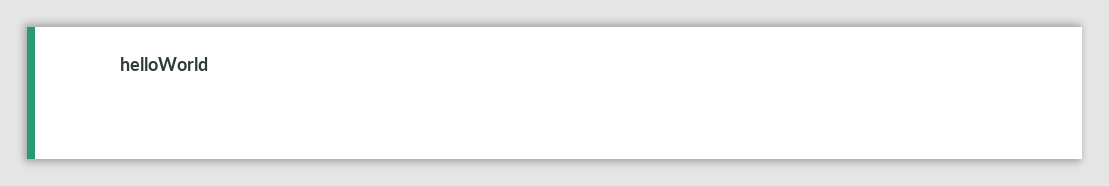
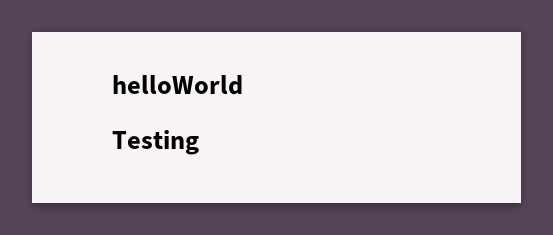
(208, 64) none -> [112,130,199,155] // Testing

